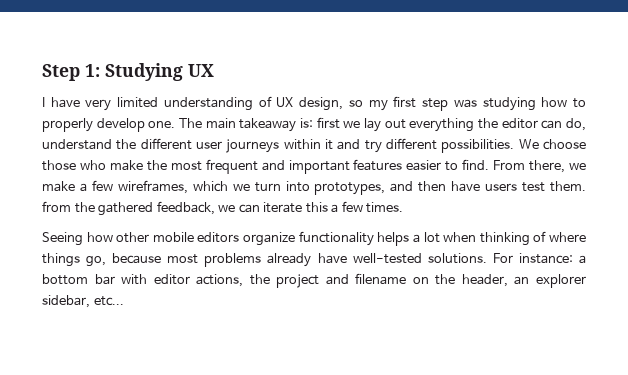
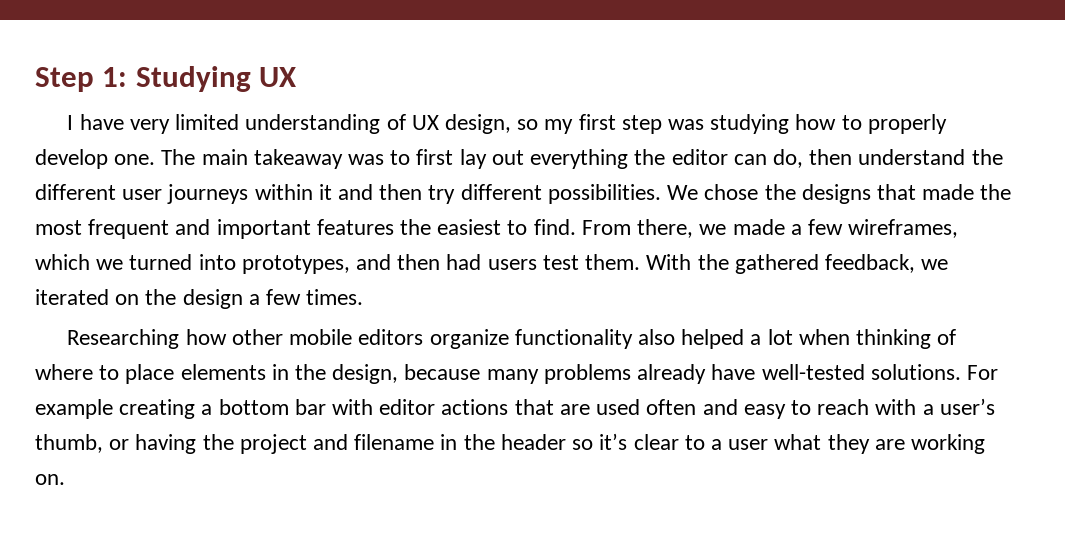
[300,117,361,129] is: first we -> [348,149,454,165] was to first
(587, 124) none -> [809,149,853,165] then
(361, 144) none -> [379,184,423,200] then
[542,139,586,150] [42,160,143,171] choose those who make -> [704,184,975,204] chose the designs that made
[406,160,442,171] easier -> [400,219,502,235] the easiest
[42,181,75,192] make -> [732,219,785,235] made
[254,182,281,192] turn -> [129,254,193,270] turned
[451,181,481,192] have -> [446,254,482,270] had
[42,201,71,212] from -> [646,254,692,270] With
[238,202,328,213] can iterate this -> [35,289,243,309] iterated on the design
[42,232,83,246] Seeing -> [67,329,180,349] Researching
[377,232,410,246] helps -> [637,329,745,349] also helped
[42,253,199,267] things go, because most -> [99,364,539,384] to place elements in the design, because many
[518,253,573,264] instance: -> [35,399,196,419] example creating
[196,273,587,288] [42,295,124,308] actions, the project and filename on the header, an explorer sidebar, etc... -> [441,398,995,419] [35,433,985,454] [35,474,65,485] actions that are used often and easy to reach with a user’s thumb, or having the project and filename in the header so it’s clear to a user what they are working on.

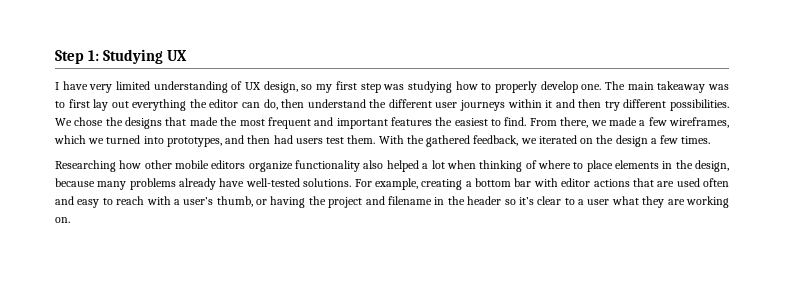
[35,399,113,419] example -> [374,178,418,190] example,

